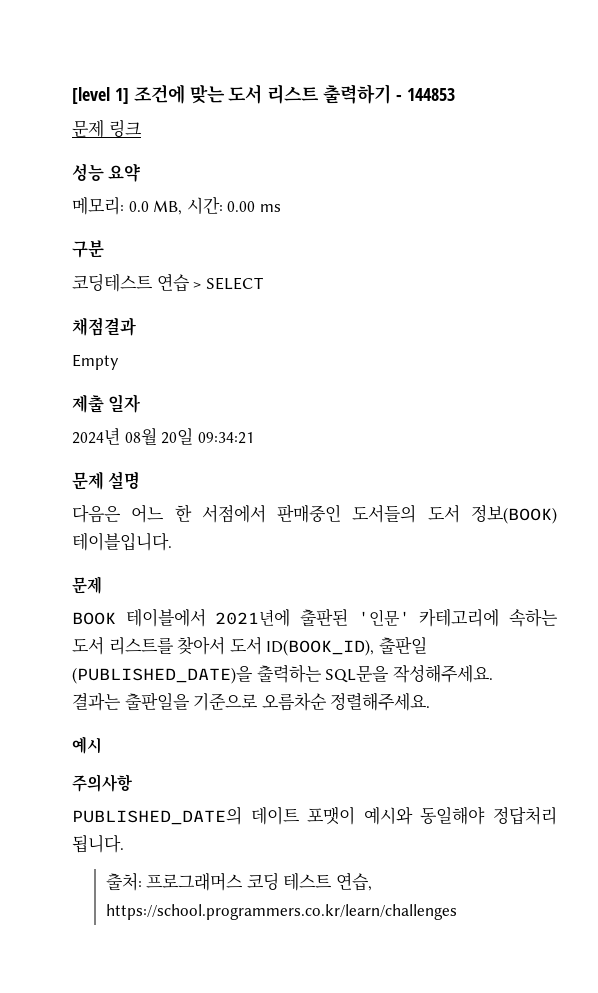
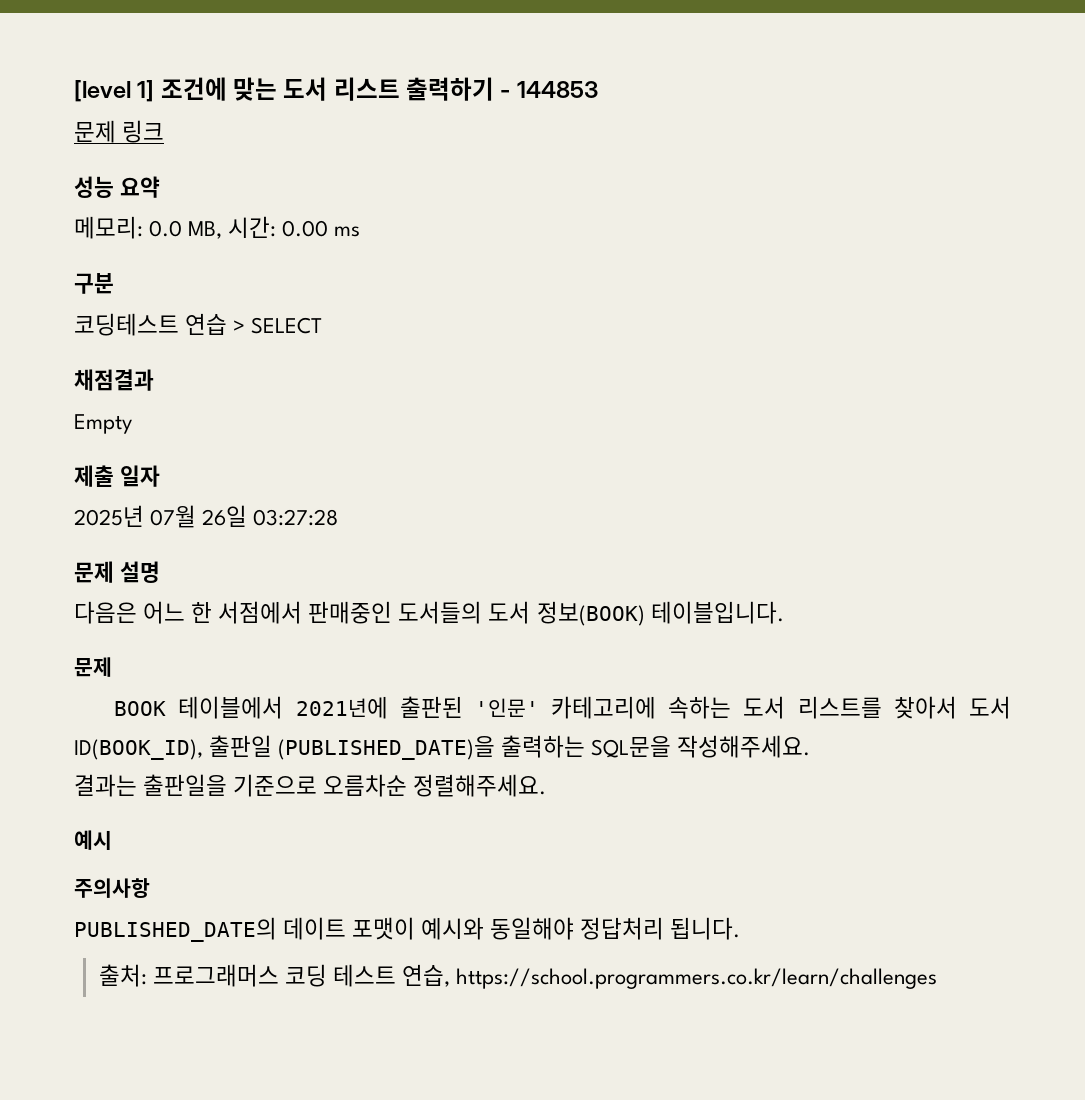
[72,428,254,445] 2024년 08월 20일 09:34:21 -> [74,505,339,528] 2025년 07월 26일 03:27:28

